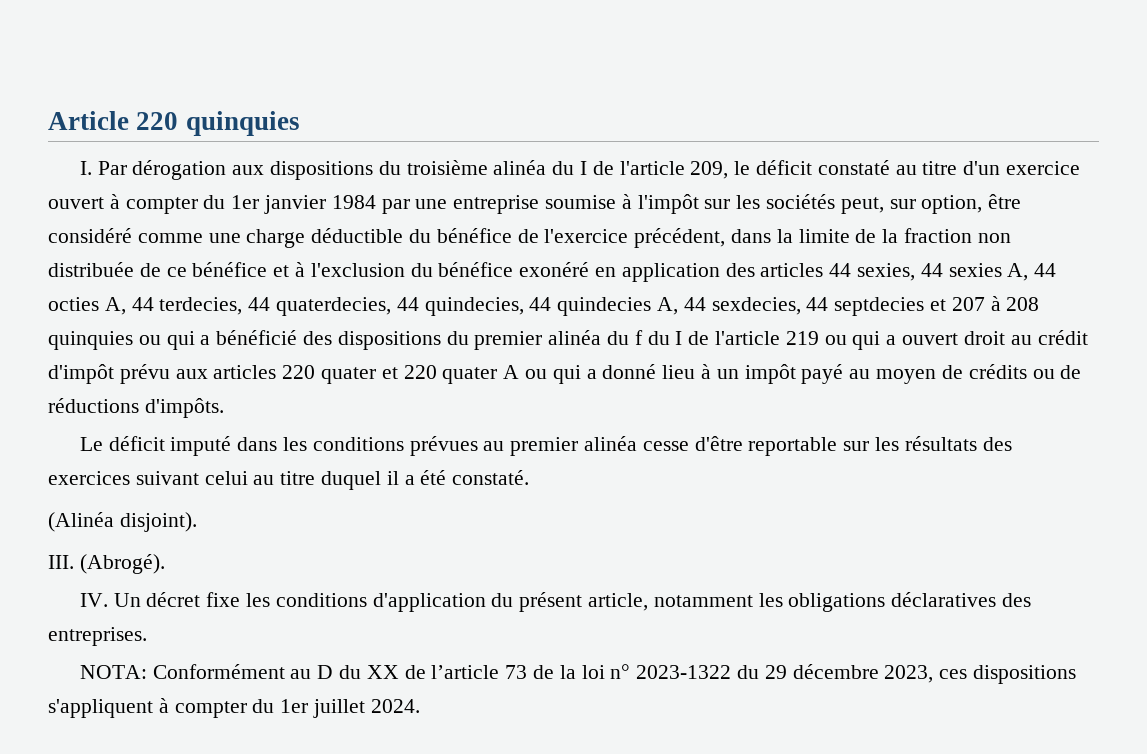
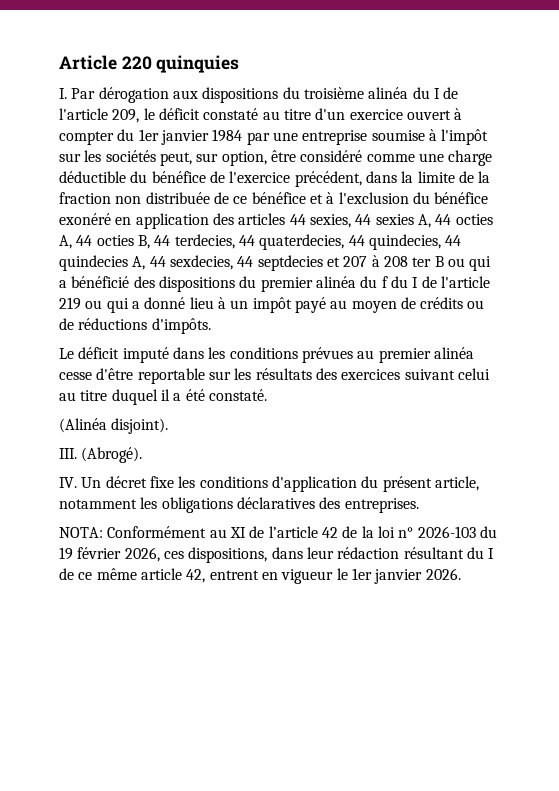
(154, 304) none -> [96,235,171,249] octies B, 44
[48,331,133,350] quinquies -> [412,256,444,267] ter B
[902,330,1088,345] [48,364,597,384] ouvert droit au crédit d'impôt prévu aux articles 220 quater et 220 quater A ou qui a -> (140, 305) none
[317,665,528,679] D du XX de l’article 73 -> [229,526,338,538] XI de l’article 42
[636,664,1077,684] [48,698,420,718] 2023-1322 du 29 décembre 2023, ces dispositions s'appliquent à compter du 1er juillet 2024. -> [417,526,497,538] [59,547,495,563] [59,568,461,584] 2026-103 du 19 février 2026, ces dispositions, dans leur rédaction résultant du I de ce même article 42, entrent en vigueur le 1er janvier 2026.

